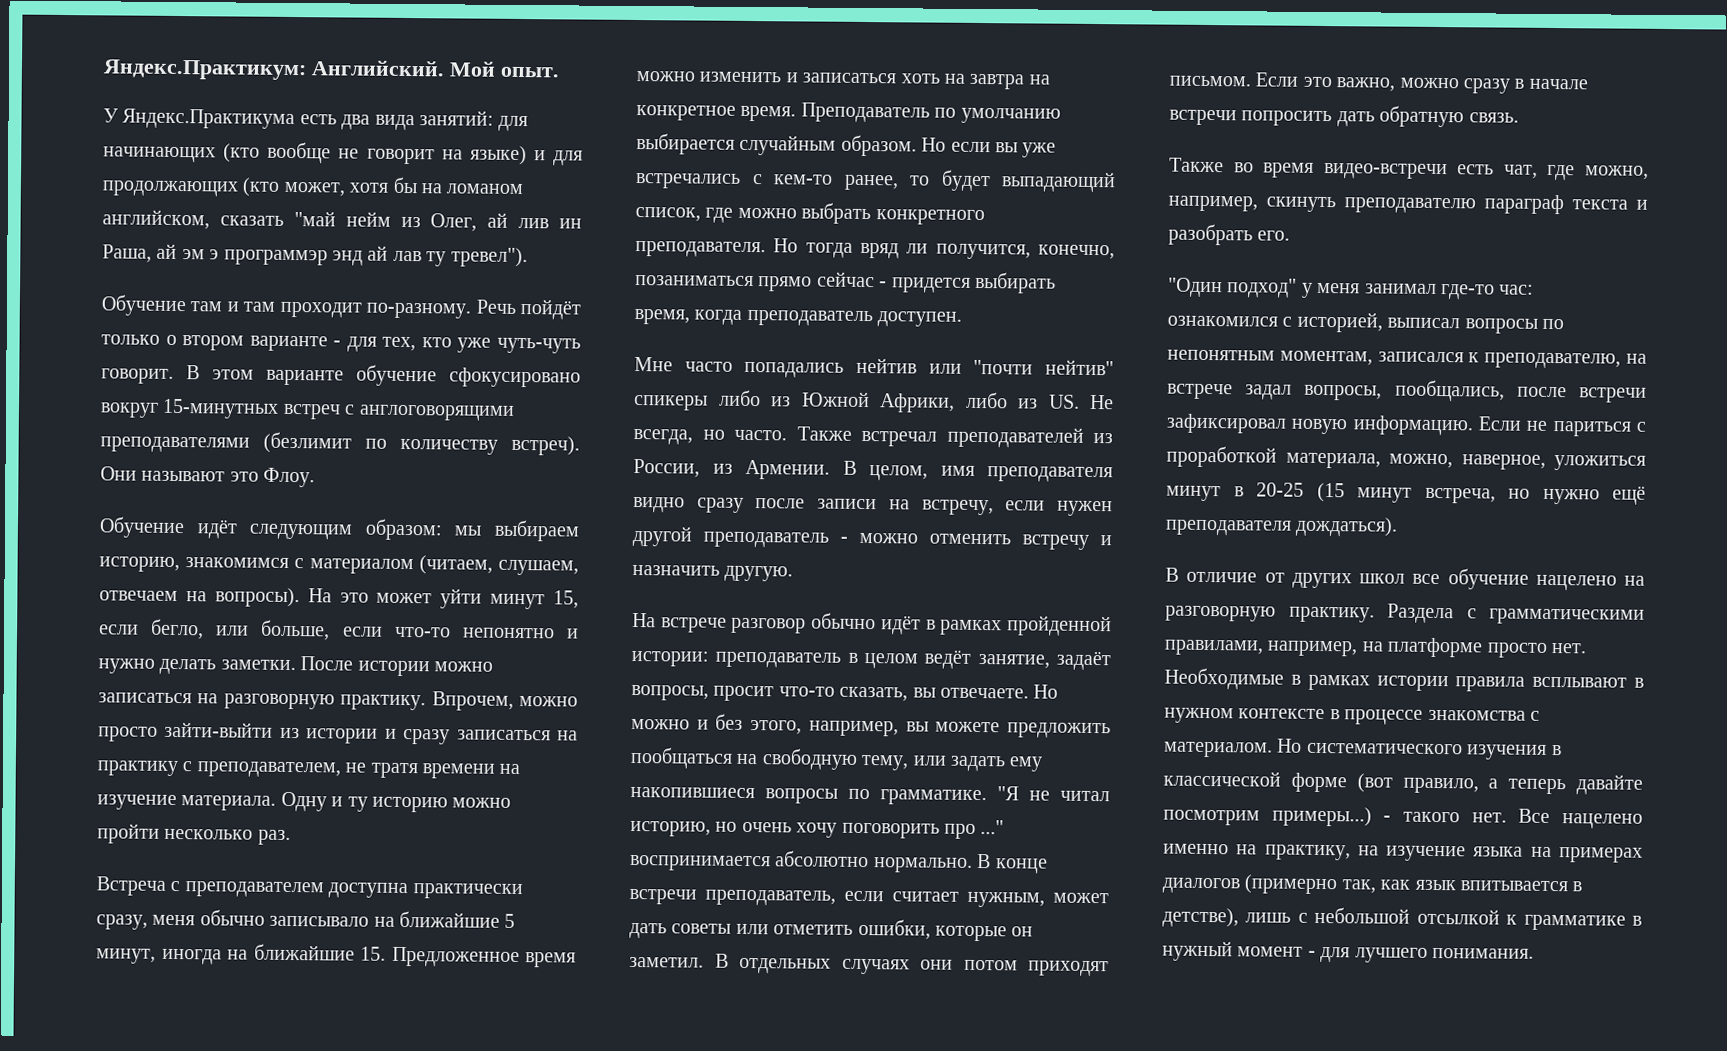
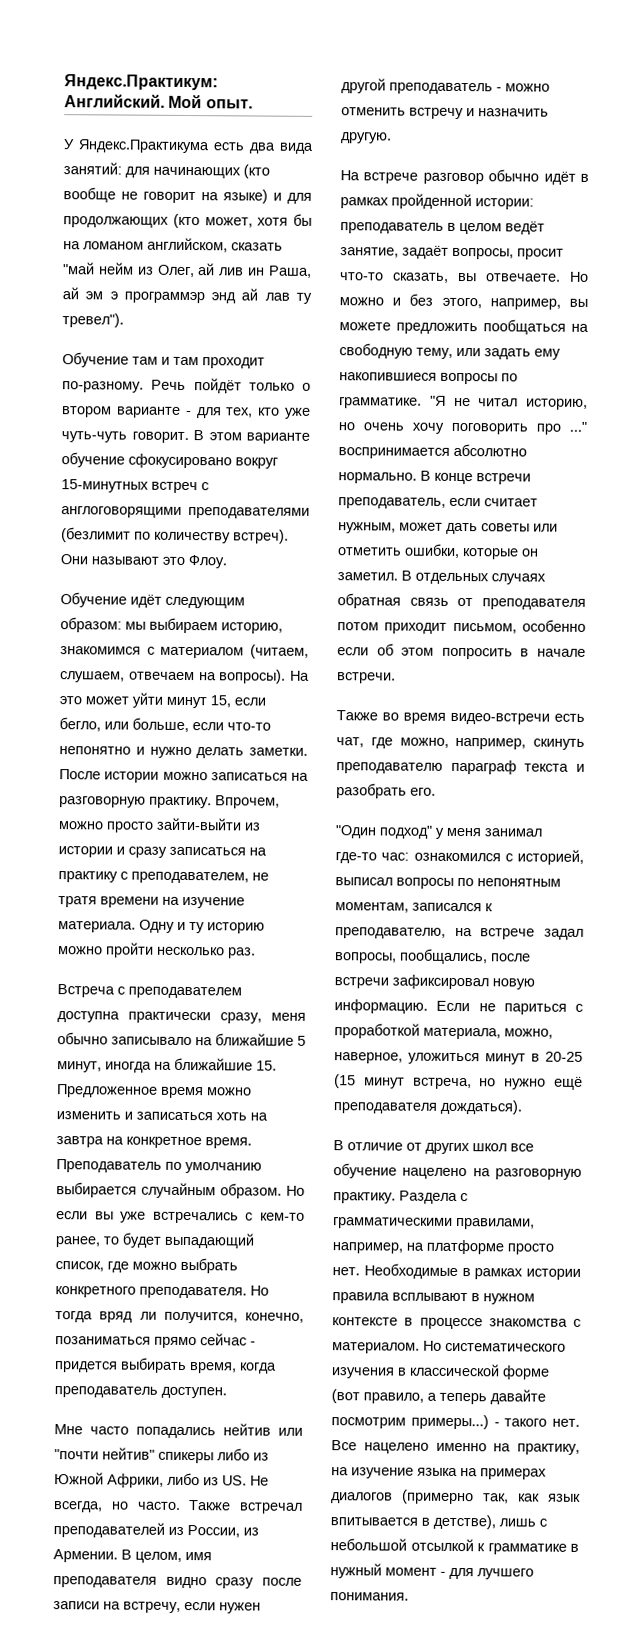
[920,959,1109,977] [1169,72,1588,94] [1169,105,1519,128] они потом приходят письмом. Если это важно, можно сразу в начале встречи попросить дать обратную связь. -> [337,593,586,610] [337,619,586,634] [337,643,586,660] [337,672,396,684] обратная связь от преподавателя потом приходит письмом, особенно если об этом попросить в начале встречи.

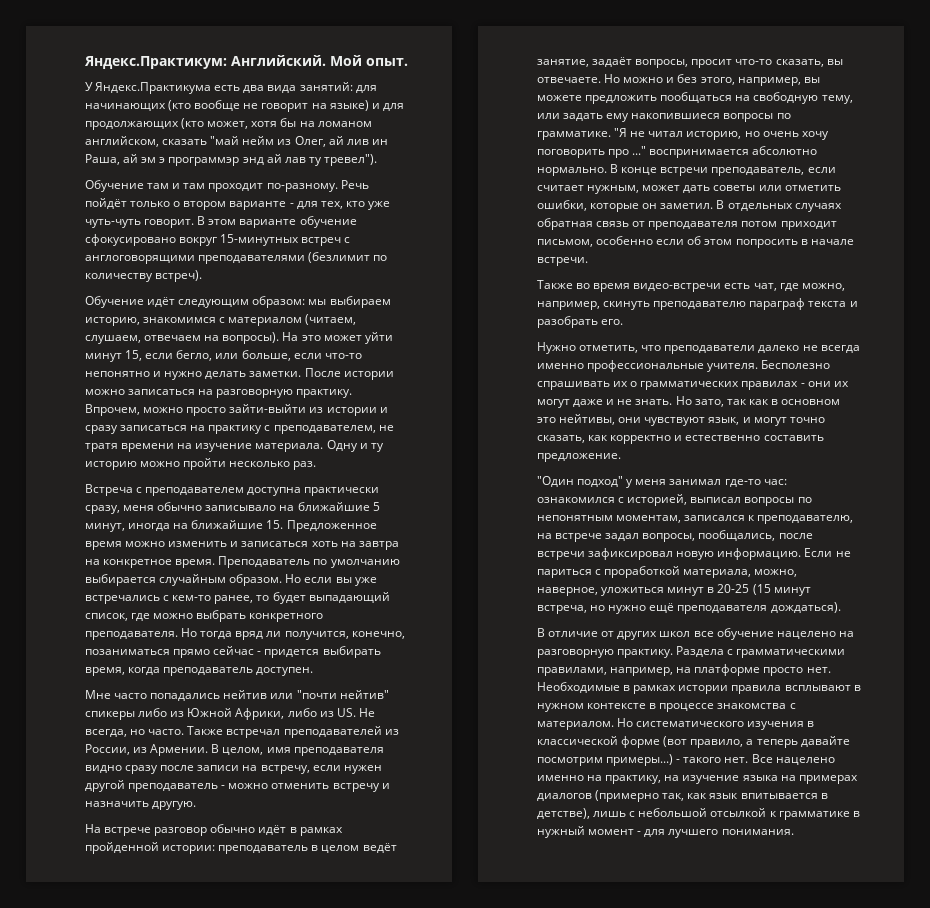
[60,554,227,569] Они называют это Флоу. -> (203, 276) none
(436, 791) none -> [537,342,860,354] [537,360,831,372] [537,381,849,390] [537,396,841,408] [537,414,825,426] [537,435,824,444] [537,453,621,462] // Нужно отметить, что преподаватели далеко не всегда именно профессиональные учителя. Бесполезно спрашивать их о грамматических правилах - они их могут даже и не знать. Но зато, так как в основном это нейтивы, они чувствуют язык, и могут точно сказать, как корректно и естественно составить предложение.

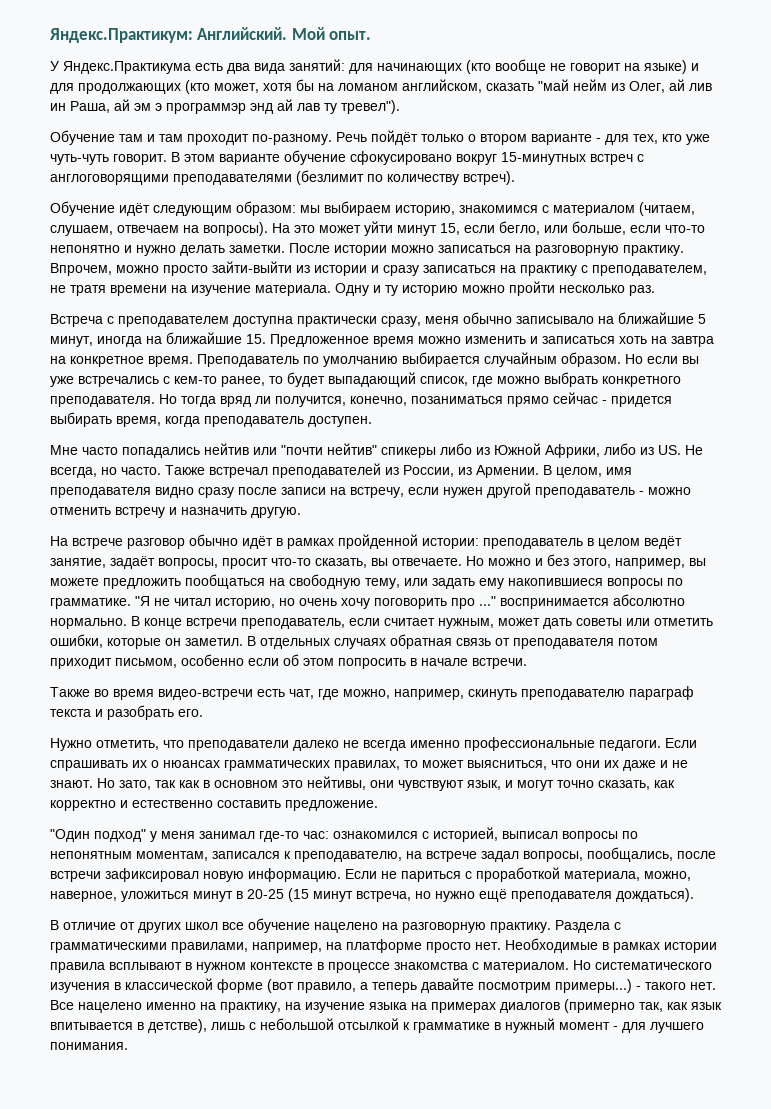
[707,360,831,372] учителя. Бесполезно -> [599,738,697,751] педагоги. Если
[640,381,805,390] грамматических правилах - -> [163,760,572,771] нюансах грамматических правилах, то может выясниться, что
[537,399,570,408] могут -> (619, 764) none
[635,399,673,405] знать. -> [50,780,93,788] знают.

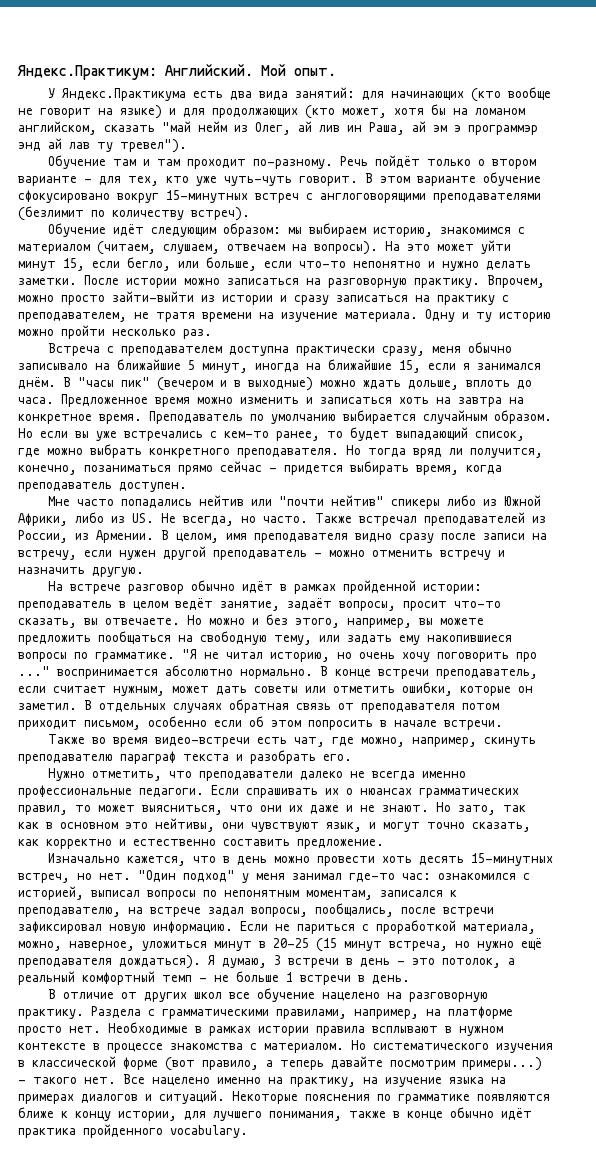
[246,334,266,344] 15. -> [399,360,541,373] [18,377,532,391] [18,397,54,404] 15, если я занимался днём. В "часы пик" (вечером и в выходные) можно ждать дольше, вплоть до часа.
[334,760,400,771] правилах, -> [18,805,68,815] правил,
(378, 805) none -> [47,853,553,866] [18,873,131,883] Изначально кажется, что в день можно провести хоть десять 15-минутных встреч, но нет.
(694, 895) none -> [208,955,515,968] [18,971,410,985] Я думаю, 3 встречи в день - это потолок, а реальный комфортный темп - не больше 1 встречи в день.
[564,999,722,1013] [50,1018,704,1033] [50,1042,128,1050] (примерно так, как язык впитывается в детстве), лишь с небольшой отсылкой к грамматике в нужный момент - для лучшего понимания. -> [145,1090,550,1104] [18,1107,532,1121] [18,1124,248,1138] и ситуаций. Некоторые пояснения по грамматике появляются ближе к концу истории, для лучшего понимания, также в конце обычно идёт практика пройденного vocabulary.

